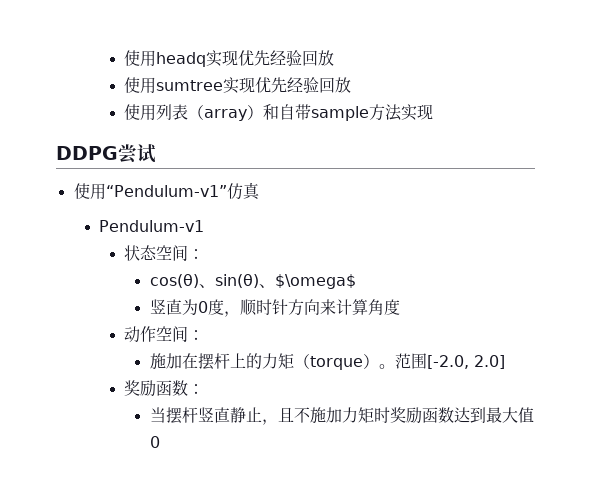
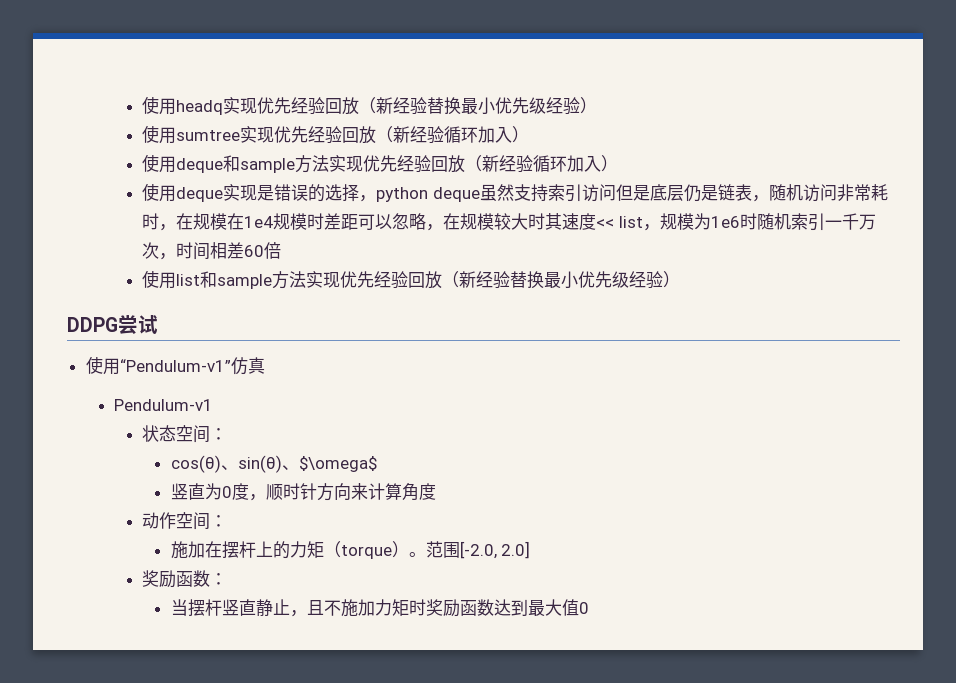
(335, 58) none -> [359,97,598,115] （新经验替换最小优先级经验）
[124,104,434,121] // 使用列表（array）和自带sample方法实现 -> [376,126,530,144] [142,154,619,173] [142,183,888,202] [142,213,876,231] [142,242,282,260] [142,270,681,289] （新经验循环加入） // 使用deque和sample方法实现优先经验回放（新经验循环加入） // 使用deque实现是错误的选择，python deque虽然支持索引访问但是底层仍是链表，随机访问非常耗时，在规模在1e4规模时差距可以忽略，在规模较大时其速度<< list，规模为1e6时随机索引一千万次，时间相差60倍 // 使用list和sample方法实现优先经验回放（新经验替换最小优先级经验）

